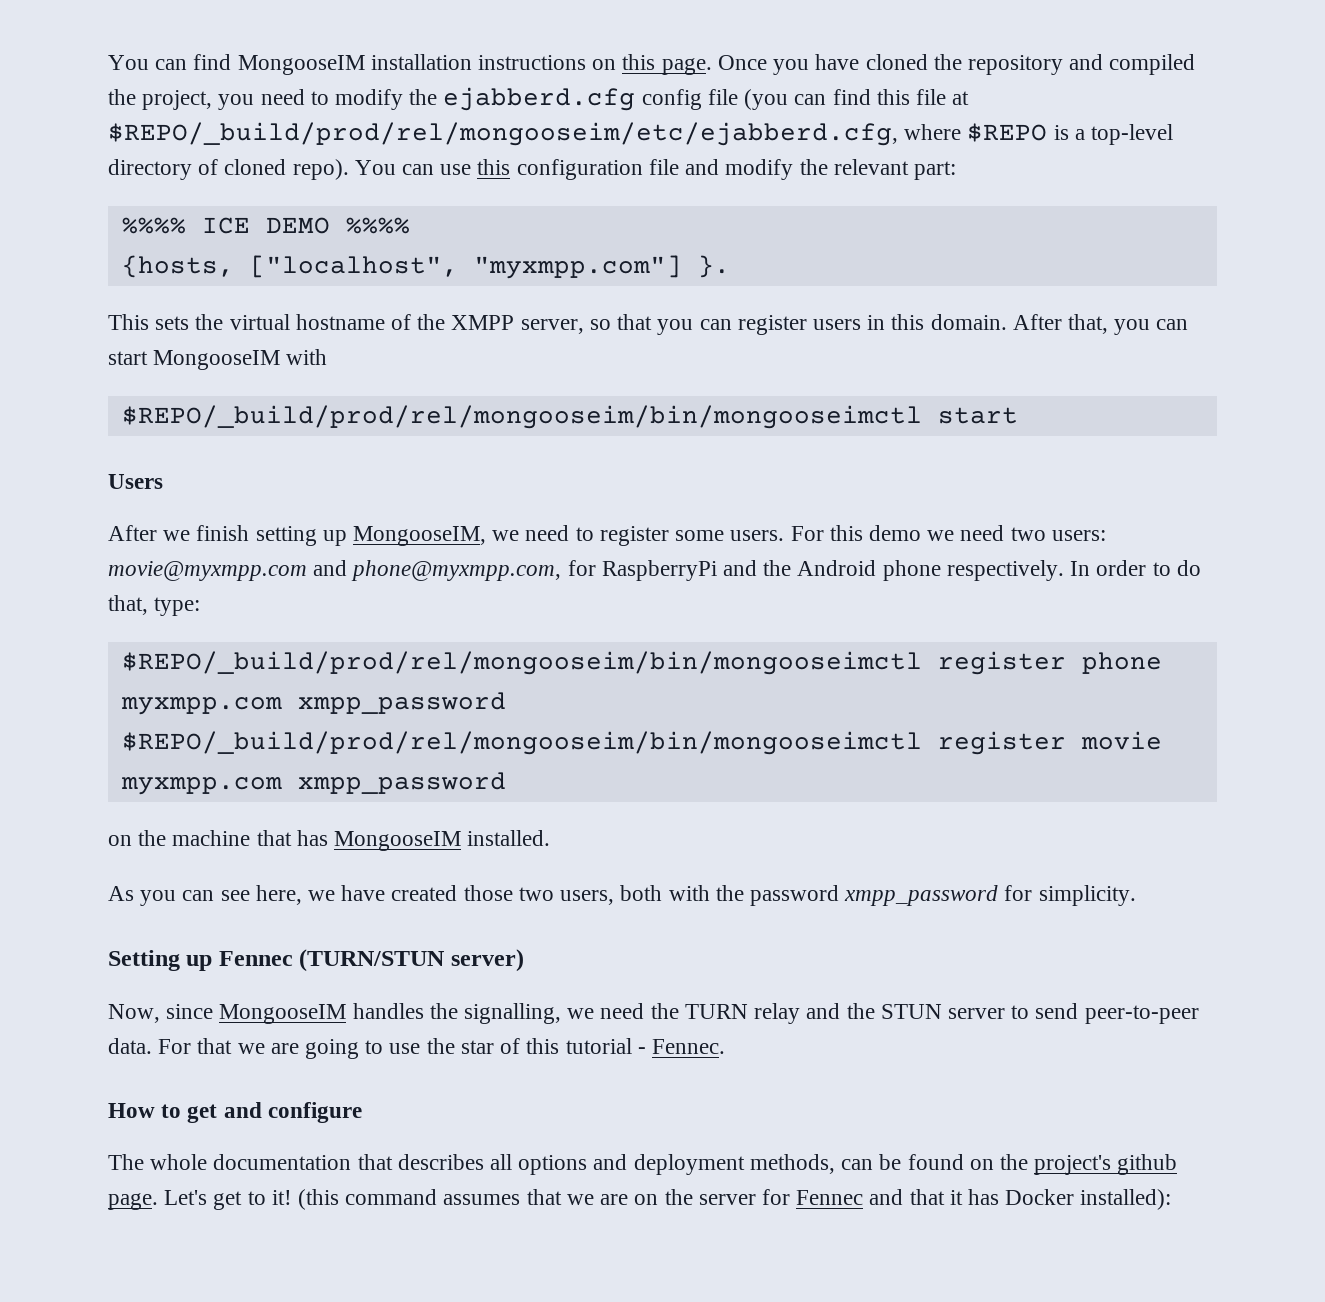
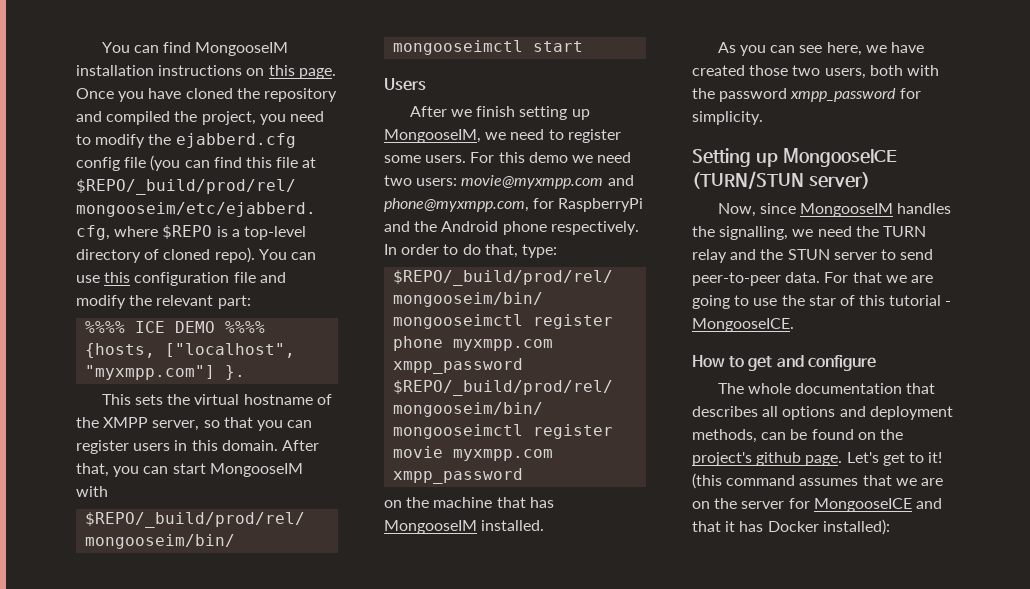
[218,951,293,966] Fennec -> [782,148,897,167] MongooseICE
[651,1039,725,1054] Fennec. -> [692,318,794,332] MongooseICE.
[796,1190,864,1205] Fennec -> [813,498,912,512] MongooseICE

